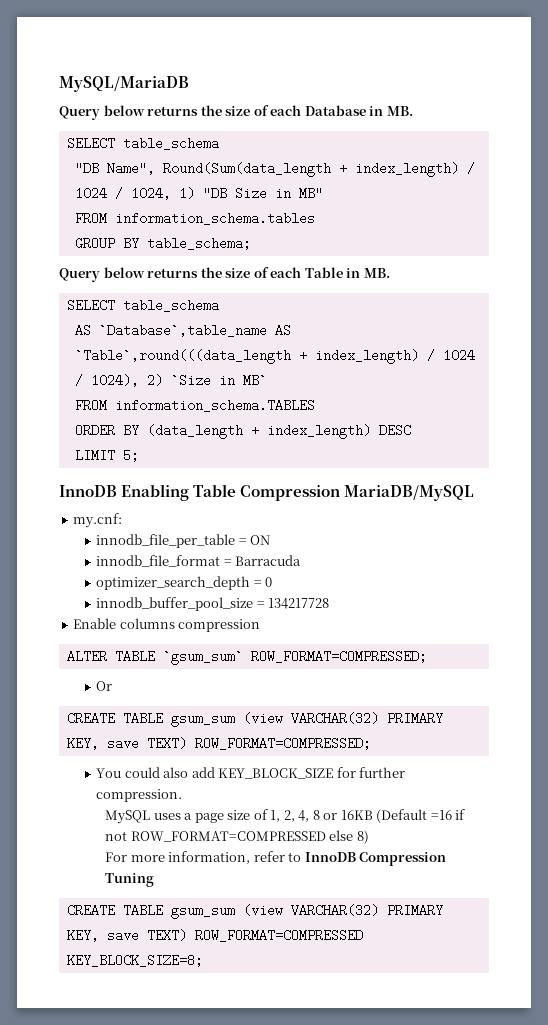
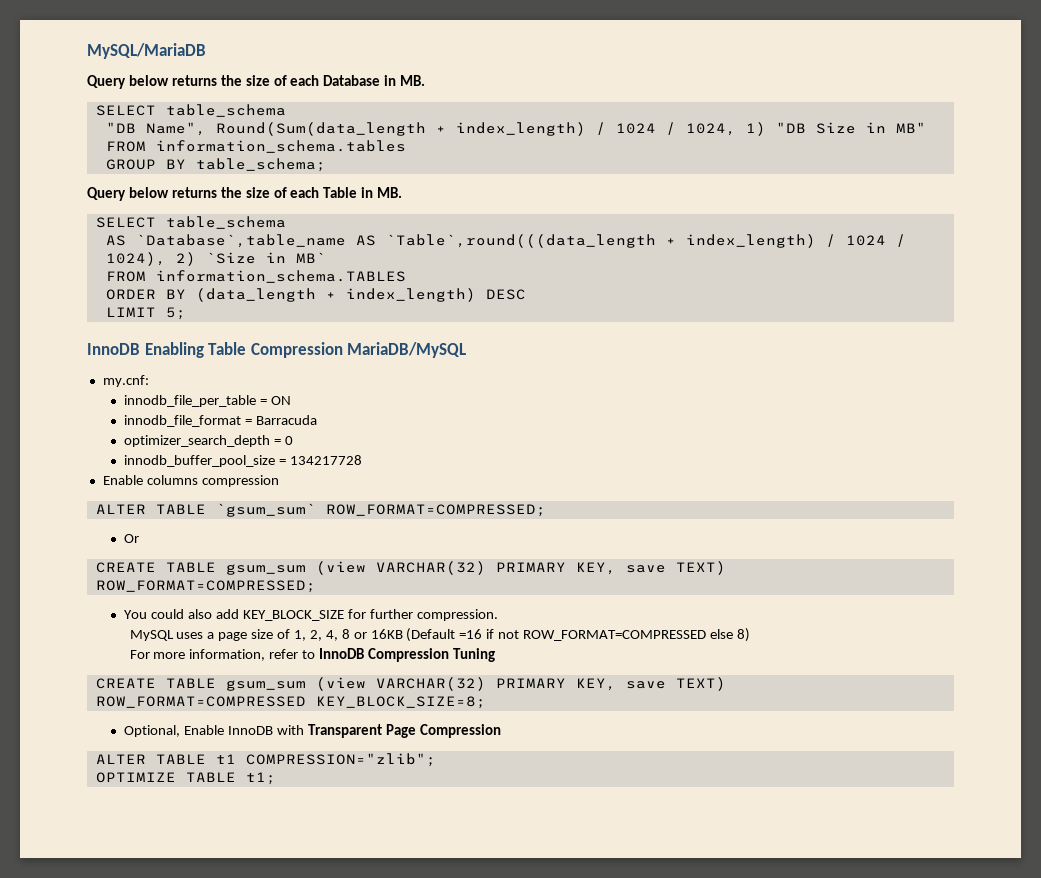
(203, 960) none -> [124,724,501,738] [95,753,436,767] [95,772,276,785] // Optional, Enable InnoDB with Transparent Page Compression // ALTER TABLE t1 COMPRESSION="zlib"; // OPTIMIZE TABLE t1;

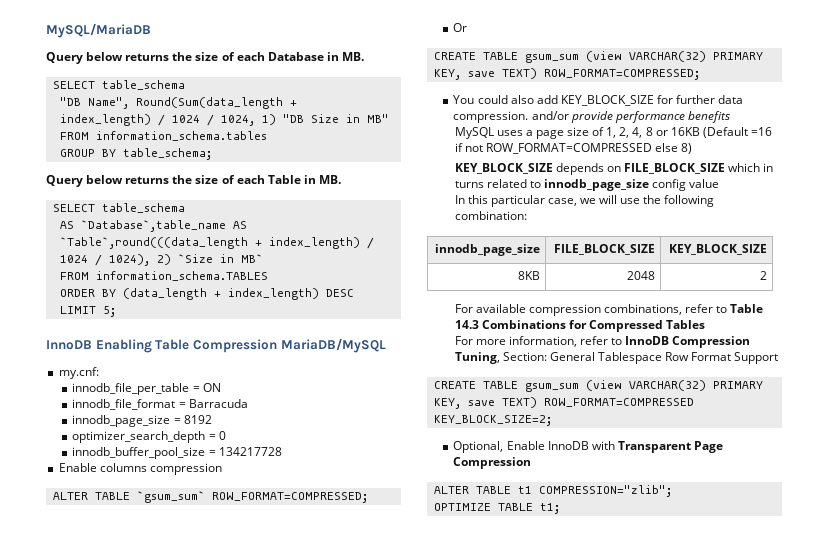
(318, 420) none -> [72,415,212,427] // innodb_page_size = 8192
(413, 614) none -> [718,95,744,104] data
(498, 615) none -> [531,111,730,123] and/or provide performance benefits
(750, 635) none -> [454,163,774,175] [454,179,720,191] [454,195,715,207] [454,211,527,220] [434,244,540,256] [553,244,655,255] [668,244,767,255] [517,271,540,280] [626,271,655,280] [759,271,767,280] [454,304,764,316] [454,320,706,332] // KEY_BLOCK_SIZE depends on FILE_BLOCK_SIZE which in turns related to innodb_page_size config value // In this particular case, we will use the following combination: // innodb_page_size | FILE_BLOCK_SIZE | KEY_BLOCK_SIZE // 8KB | 2048 | 2 // For available compression combinations, refer to Table 14.3 Combinations for Compressed Tables
[452,648,495,662] Tuning -> [454,352,779,364] Tuning, Section: General Tablespace Row Format Support
[315,696,486,709] KEY_BLOCK_SIZE=8; -> [433,415,552,426] KEY_BLOCK_SIZE=2;

